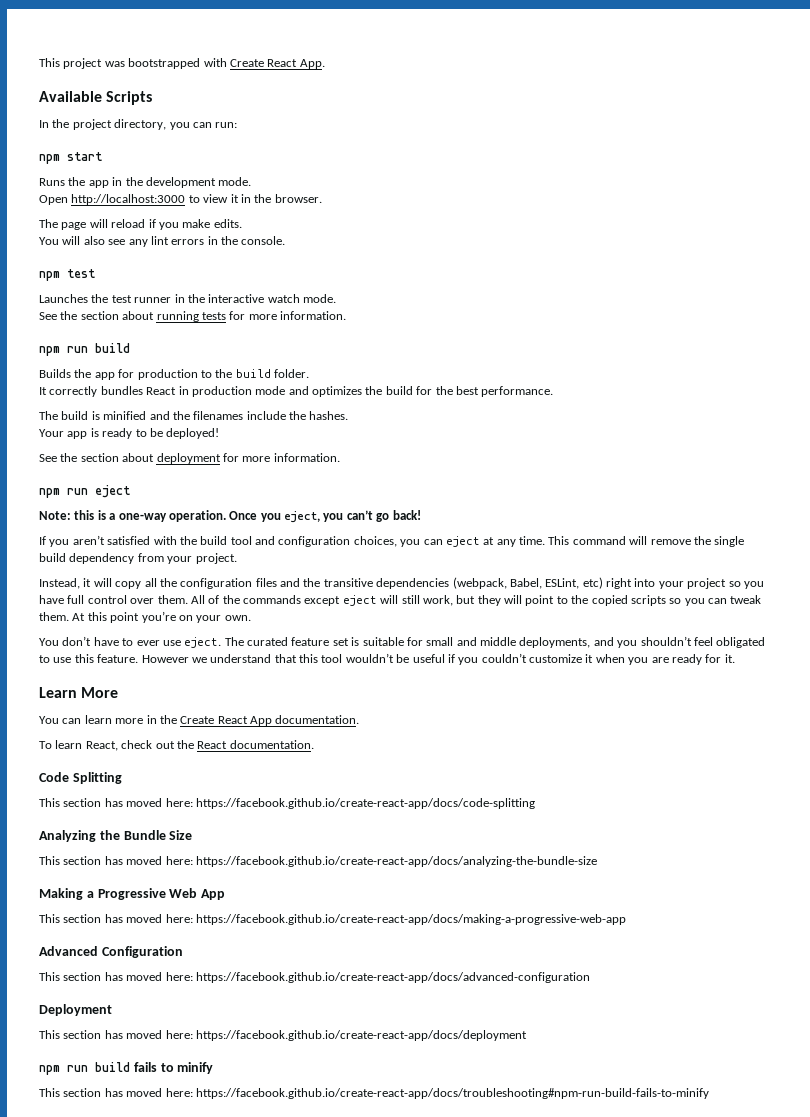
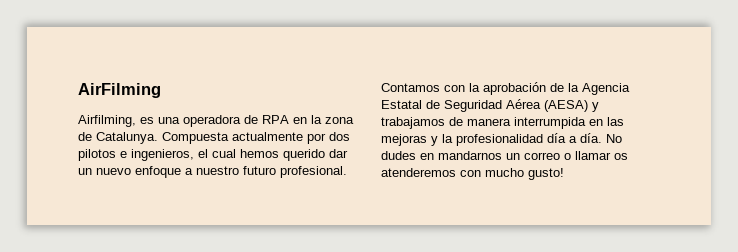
[39,58,325,69] [39,91,153,105] [39,119,238,130] [39,152,102,164] [39,177,252,188] [39,194,322,205] [39,219,242,230] [39,236,286,247] [39,269,95,281] [39,294,336,303] [39,311,346,322] [39,343,130,356] [39,369,309,380] [39,386,554,397] [39,411,349,420] [39,428,220,439] [39,453,340,464] [39,485,130,498] [39,510,421,523] [39,535,745,547] [39,553,237,564] [39,577,764,589] [39,595,762,606] [39,611,251,623] [39,636,766,648] [39,653,735,665] [39,687,119,698] [39,715,360,726] [39,740,314,751] [39,772,122,784] [39,798,535,809] [39,830,193,842] [39,856,597,867] [39,888,226,900] [39,914,626,925] [39,946,183,958] [39,972,590,983] [39,1004,112,1016] [39,1030,527,1041] [39,1062,214,1075] [39,1088,709,1099] This project was bootstrapped with Create React App. // Available Scripts // In the project directory, you can run: // npm start // Runs the app in the development mode. // Open http://localhost:3000 to view it in the browser. // The page will reload if you make edits. // You will also see any lint errors in the console. // npm test // Launches the test runner in the interactive watch mode. // See the section about running tests for more information. // npm run build // Builds the app for production to the build folder. // It correctly bundles React in production mode and optimizes the build for the best performance. // The build is minified and the filenames include the hashes. // Your app is ready to be deployed! // See the section about deployment for more information. // npm run eject // Note: this is a one-way operation. Once you eject, you can’t go back! // If you aren’t satisfied with the build tool and configuration choices, you can eject at any time. This command will remove the single build dependency from your project. // Instead, it will copy all the configuration files and the transitive dependencies (webpack, Babel, ESLint, etc) right into your project so you have full control over them. All of the commands except eject will still work, but they will point to the copied scripts so you can tweak them. At this point you’re on your own. // You don’t have to ever use eject. The curated feature set is suitable for small and middle deployments, and you shouldn’t feel obligated to use this feature. However we understand that this tool wouldn’t be useful if you couldn’t customize it when you are ready for it. // Learn More // You can learn more in the Create React App documentation. // To learn React, check out the React documentation. // Code Splitting // This section has moved here: https://facebook.github.io/create-react-app/docs/code-splitting // Analyzing the Bundle Size // This section has moved here: https://facebook.github.io/create-react-app/docs/analyzing-the-bundle-size // Making a Progressive Web App // This section has moved here: https://facebook.github.io/create-react-app/docs/making-a-progressive-web-app // Advanced Configuration // This section has moved here: https://facebook.github.io/create-react-app/docs/advanced-configuration // Deployment // This section has moved here: https://facebook.github.io/create-react-app/docs/deployment // npm run build fails to minify // This section has moved here: https://facebook.github.io/create-react-app/docs/troubleshooting#npm-run-build-fails-to-minify -> [78,83,161,98] [78,115,354,127] [78,132,350,144] [78,149,348,161] [78,166,347,178] [381,82,630,95] [381,99,599,112] [381,117,624,129] [381,133,622,146] [381,151,628,160] [381,168,564,180] AirFilming // Airfilming, es una operadora de RPA en la zona de Catalunya. Compuesta actualmente por dos pilotos e ingenieros, el cual hemos querido dar un nuevo enfoque a nuestro futuro profesional. Contamos con la aprobación de la Agencia Estatal de Seguridad Aérea (AESA) y trabajamos de manera interrumpida en las mejoras y la profesionalidad día a día. No dudes en mandarnos un correo o llamar os atenderemos con mucho gusto!

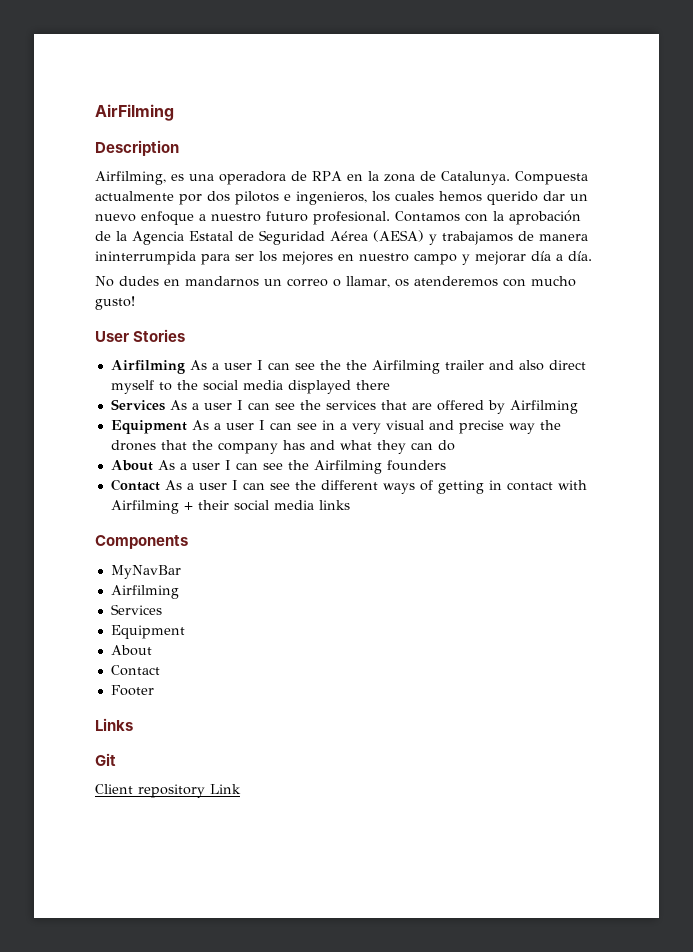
(161, 90) none -> [95,140,179,156] // Description
[198,149,236,158] el cual -> [372,191,434,202] los cuales
[514,117,624,129] [381,134,543,146] interrumpida en las mejoras y la profesionalidad -> [95,251,526,265] ininterrumpida para ser los mejores en nuestro campo y mejorar
(602, 138) none -> (592, 256) //
[575,151,611,160] llamar -> [346,276,390,288] llamar,
(564, 174) none -> [95,329,186,342] [110,360,586,374] [110,380,390,394] [110,399,578,414] [110,420,561,434] [110,440,455,454] [110,460,446,474] [110,479,587,494] [110,500,350,514] [95,535,188,549] [110,565,181,579] [110,585,179,599] [110,604,162,615] [110,625,185,639] [110,645,152,656] [110,665,160,676] [110,685,154,696] [95,718,133,731] [95,753,116,766] [95,784,241,798] // User Stories // Airfilming As a user I can see the the Airfilming trailer and also direct myself to the social media displayed there // Services As a user I can see the services that are offered by Airfilming // Equipment As a user I can see in a very visual and precise way the drones that the company has and what they can do // About As a user I can see the Airfilming founders // Contact As a user I can see the different ways of getting in contact with Airfilming + their social media links // Components // MyNavBar // Airfilming // Services // Equipment // About // Contact // Footer // Links // Git // Client repository Link

